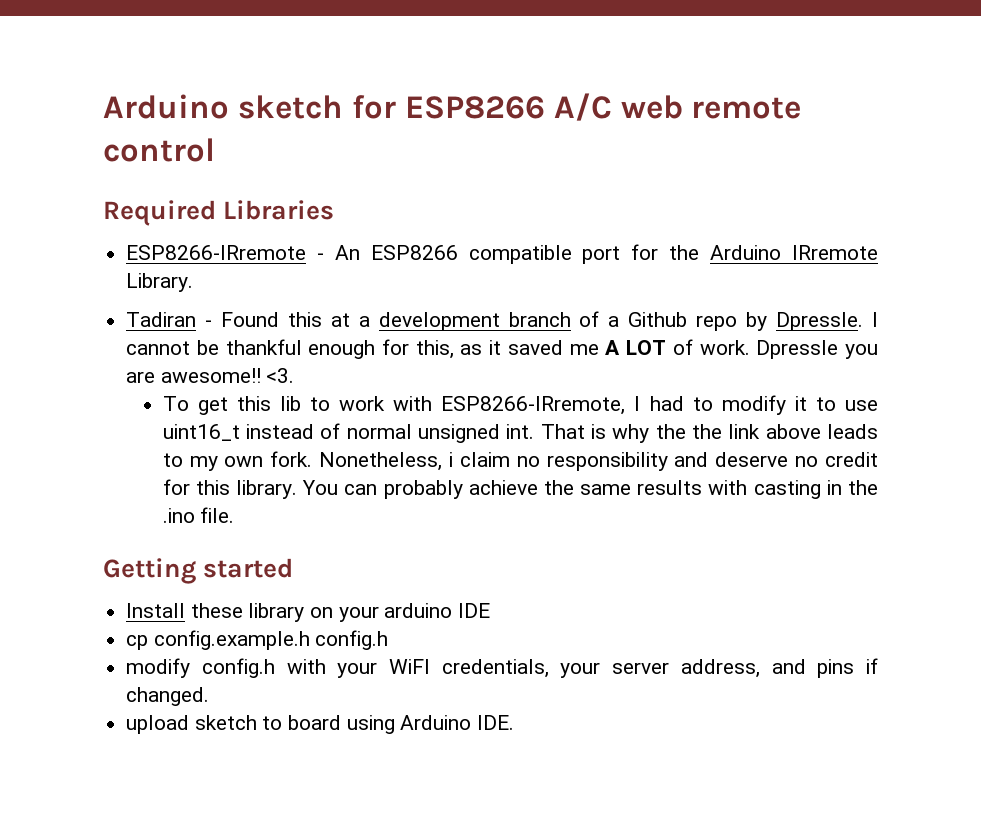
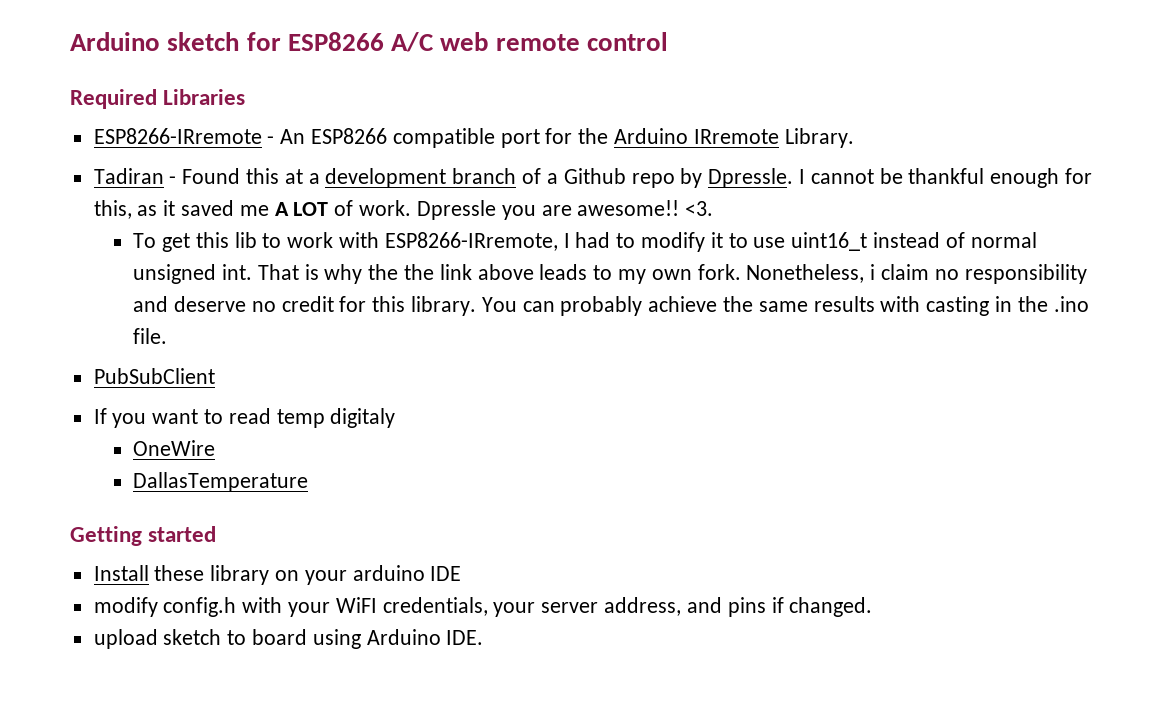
(235, 515) none -> [93,368,215,384] [93,408,396,428] [133,440,216,456] [133,472,309,492] // PubSubClient // If you want to read temp digitaly // OneWire // DallasTemperature
[126,630,389,650] // cp config.example.h config.h -> (462, 573) none

